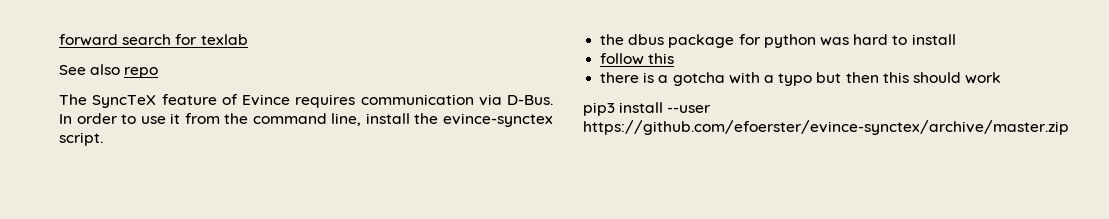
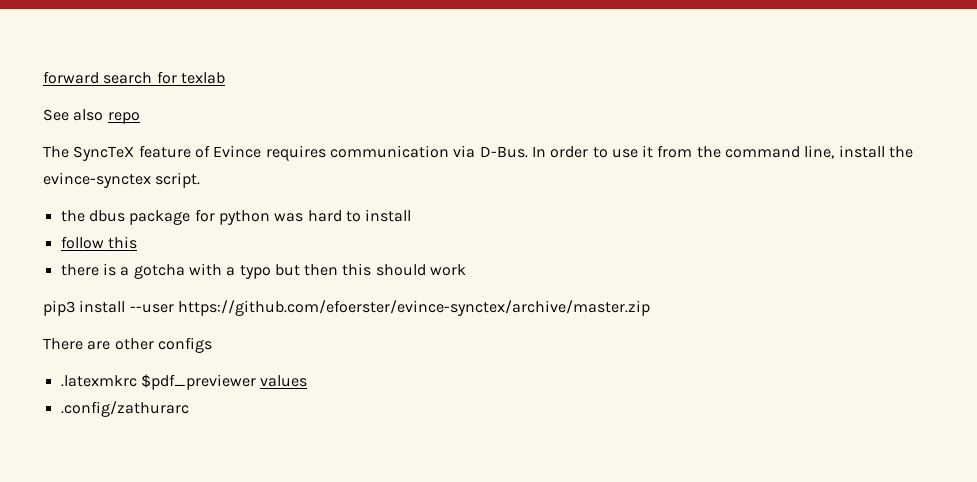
(1069, 127) none -> [43,337,212,353] [60,374,308,390] [60,401,189,417] // There are other configs // .latexmkrc $pdf_previewer values // .config/zathurarc

